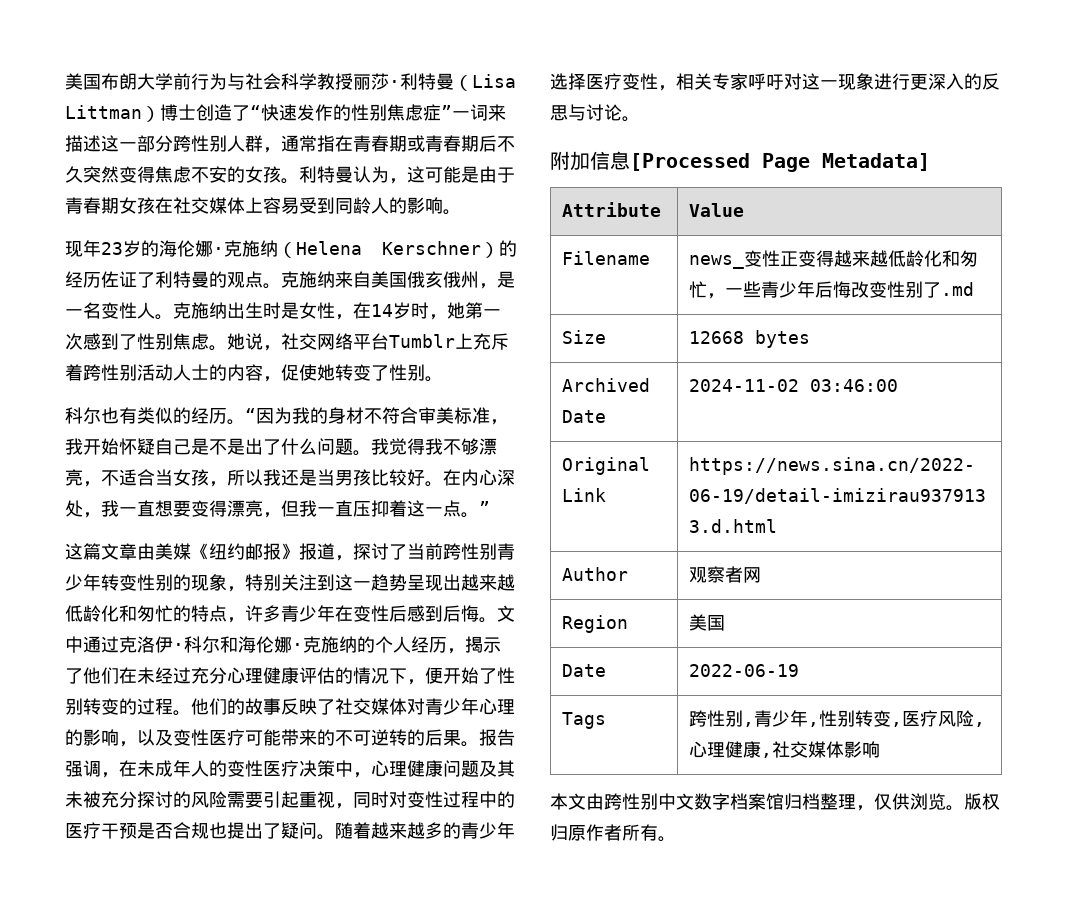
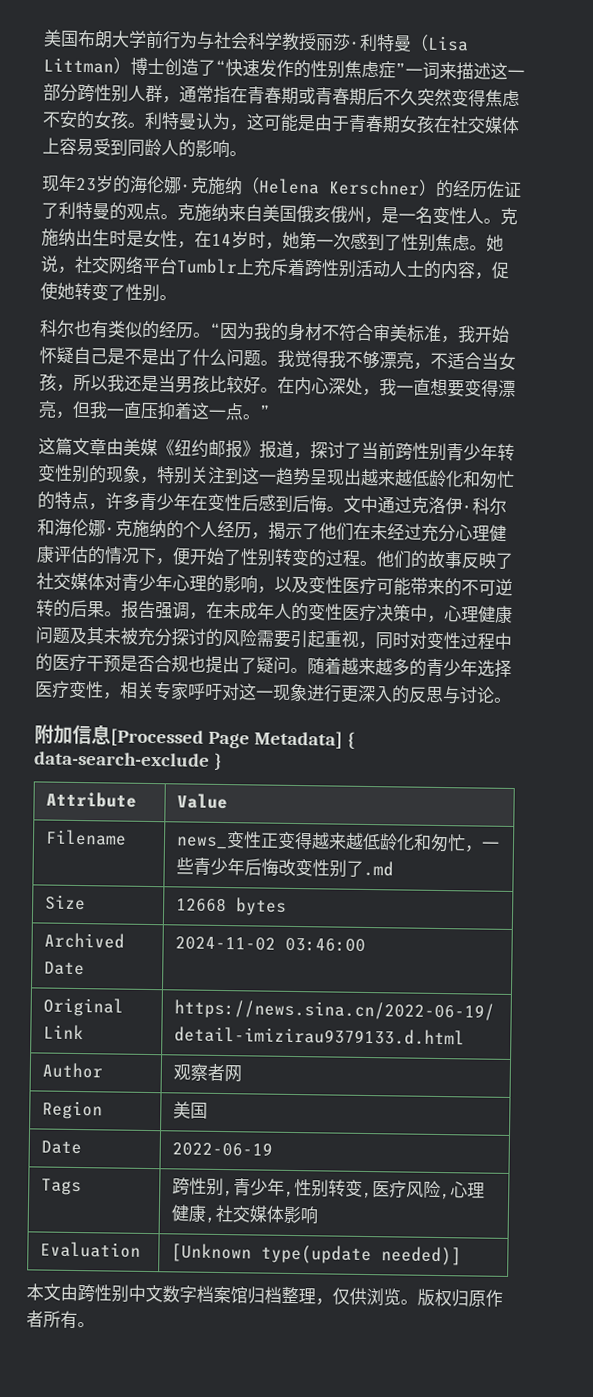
(930, 162) none -> [347,731,356,750] [34,751,223,771] { data-search-exclude }
(880, 749) none -> [39,1241,141,1258] [170,1243,462,1266] // Evaluation | [Unknown type(update needed)]

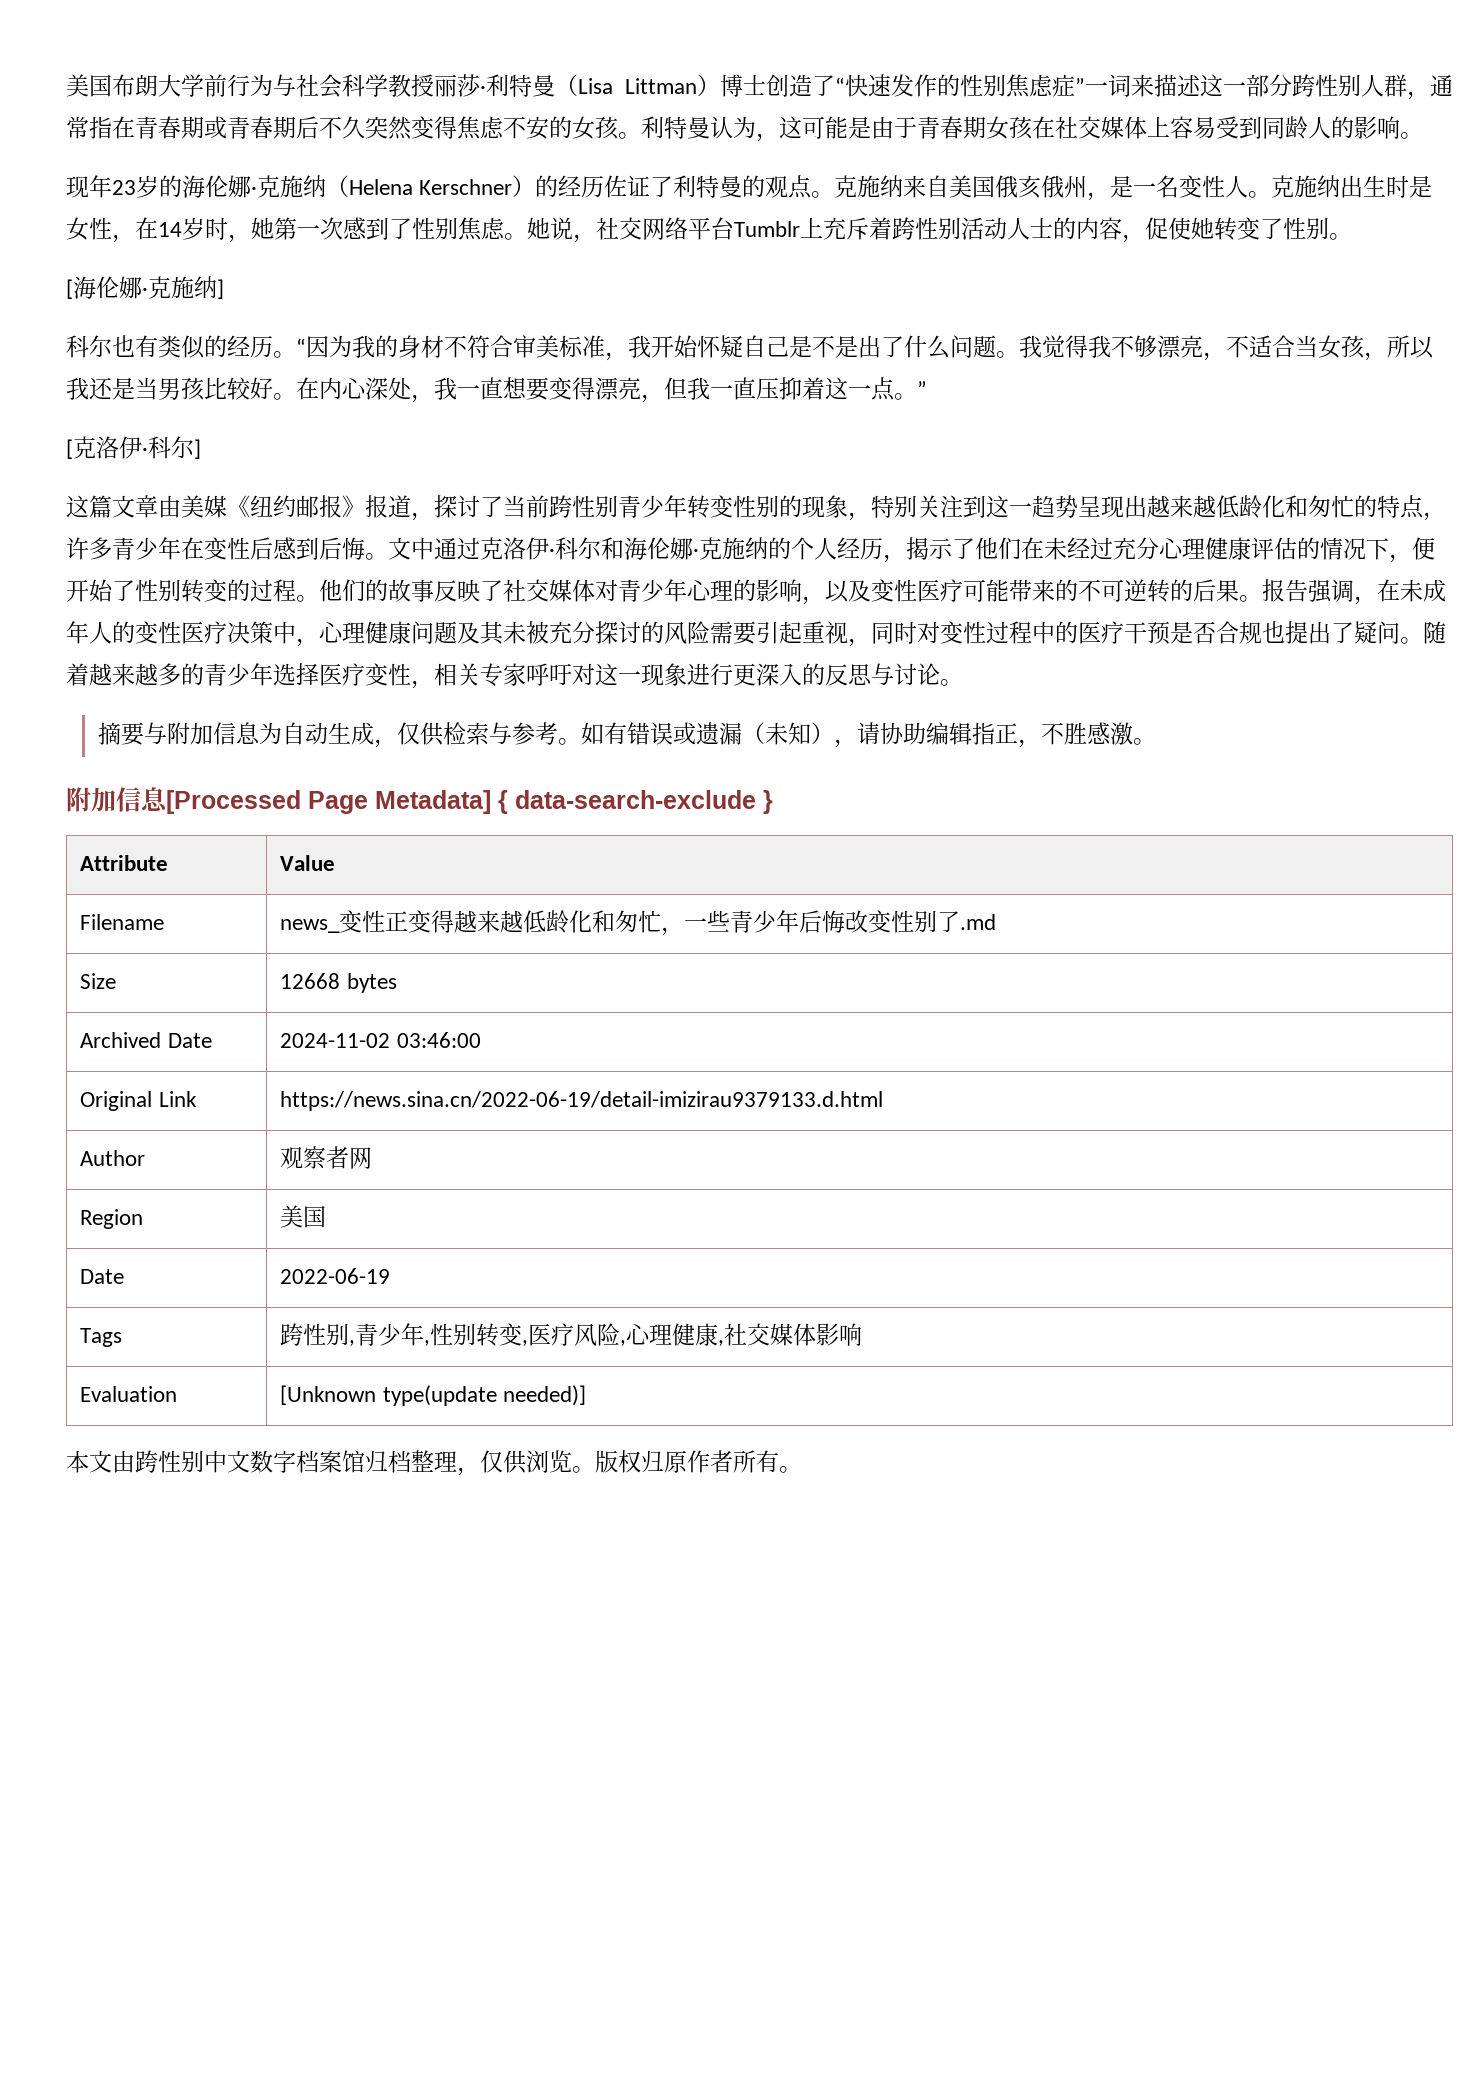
(177, 298) none -> [66,276,224,299] // [海伦娜·克施纳]
(271, 411) none -> [66,436,201,459] // [克洛伊·科尔]
(512, 700) none -> [97,722,1156,748] // 摘要与附加信息为自动生成，仅供检索与参考。如有错误或遗漏（未知），请协助编辑指正，不胜感激。

